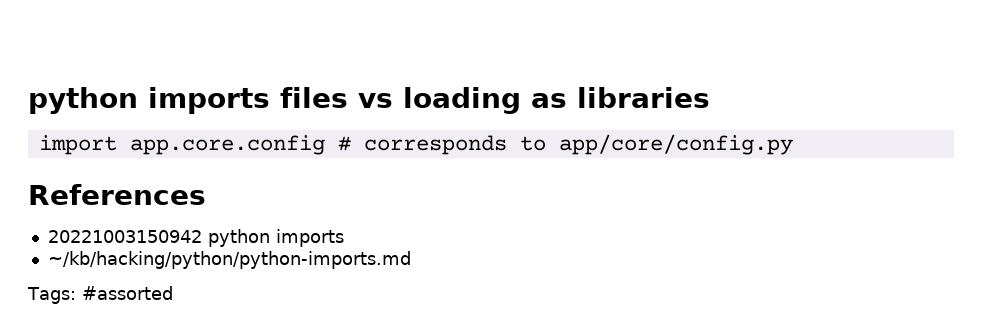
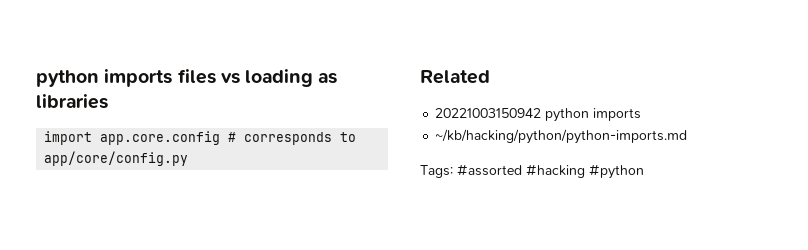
[28,184,206,205] References -> [420,70,490,84] Related
(173, 293) none -> [526,164,644,179] #hacking #python

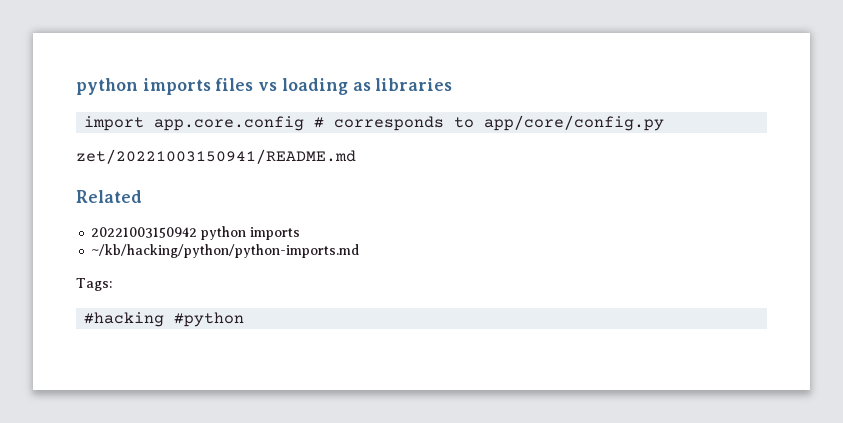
(189, 158) none -> [76,149,356,164] // zet/20221003150941/README.md
[457,164,522,176] #assorted -> (112, 284) //

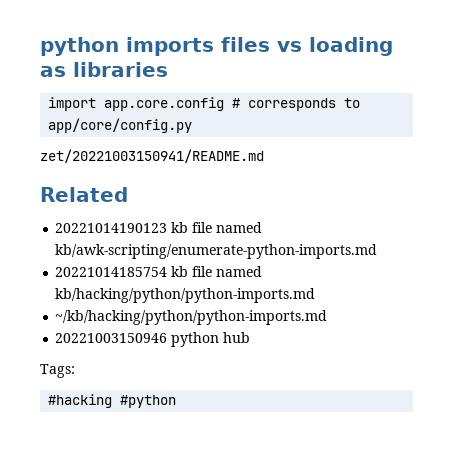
[91,226,301,240] [91,244,360,258] 20221003150942 python imports // ~/kb/hacking/python/python-imports.md -> [55,222,263,233] [55,244,378,259] [55,266,263,277] [55,288,316,303] [55,310,328,325] [55,332,251,347] 20221014190123 kb file named kb/awk-scripting/enumerate-python-imports.md // 20221014185754 kb file named kb/hacking/python/python-imports.md // ~/kb/hacking/python/python-imports.md // 20221003150946 python hub

